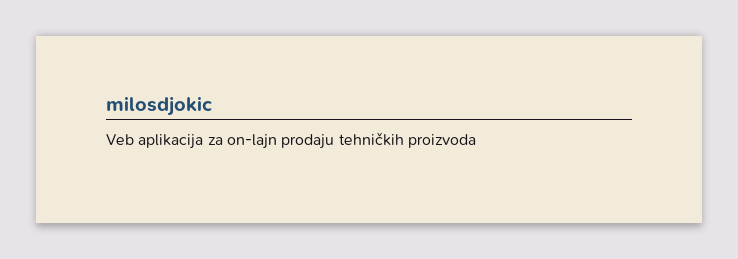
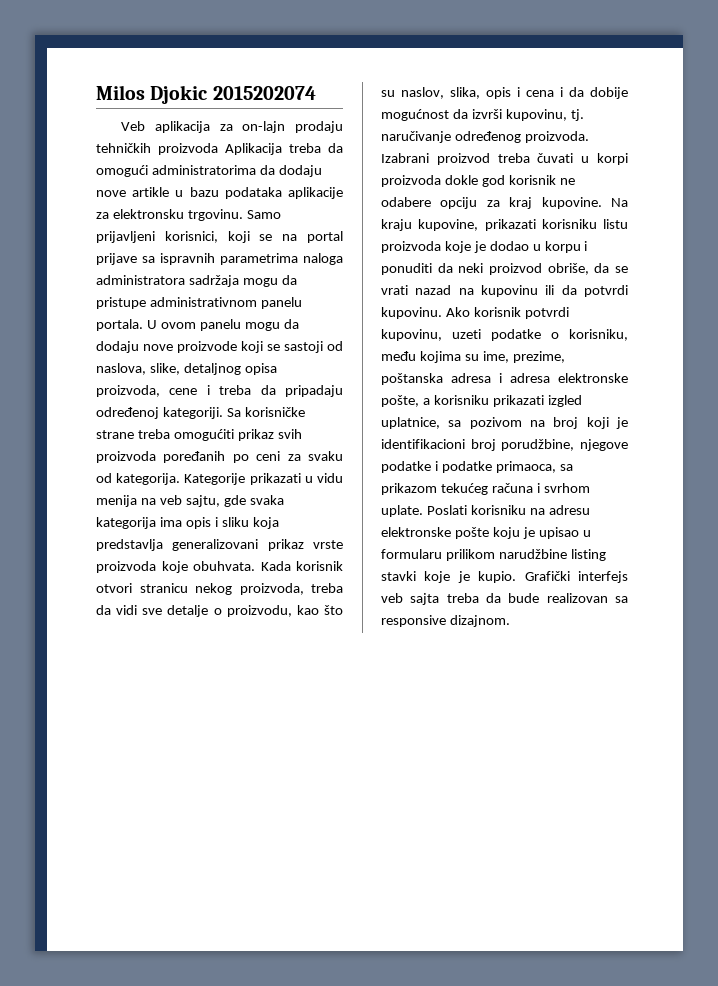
[106,96,213,116] milosdjokic -> [96,85,316,104] Milos Djokic 2015202074
(476, 141) none -> [225,143,343,155] [96,165,322,177] [96,187,343,199] [96,209,281,221] [96,231,343,243] [96,253,343,265] [96,275,297,287] [96,297,302,309] [96,319,299,331] [96,341,343,353] [96,363,277,375] [96,385,343,397] [96,407,305,419] [96,429,302,441] [96,451,343,463] [96,473,343,485] [96,495,284,507] [96,517,279,529] [96,539,343,551] [96,561,343,573] [96,583,343,595] [96,605,343,617] [381,87,628,99] [381,109,584,121] [381,131,589,143] [381,153,628,165] [381,175,575,187] [381,197,628,209] [381,219,628,231] [381,241,588,253] [381,263,628,275] [381,285,628,297] [381,307,569,319] [381,329,628,341] [381,351,565,363] [381,373,628,385] [381,395,582,407] [381,417,628,429] [381,439,628,451] [381,461,573,473] [381,483,590,495] [381,505,590,517] [381,527,591,539] [381,549,606,561] [381,571,628,583] [381,593,628,605] [381,615,510,627] Aplikacija treba da omogući administratorima da dodaju nove artikle u bazu podataka aplikacije za elektronsku trgovinu. Samo prijavljeni korisnici, koji se na portal prijave sa ispravnih parametrima naloga administratora sadržaja mogu da pristupe administrativnom panelu portala. U ovom panelu mogu da dodaju nove proizvode koji se sastoji od naslova, slike, detaljnog opisa proizvoda, cene i treba da pripadaju određenoj kategoriji. Sa korisničke strane treba omogućiti prikaz svih proizvoda poređanih po ceni za svaku od kategorija. Kategorije prikazati u vidu menija na veb sajtu, gde svaka kategorija ima opis i sliku koja predstavlja generalizovani prikaz vrste proizvoda koje obuhvata. Kada korisnik otvori stranicu nekog proizvoda, treba da vidi sve detalje o proizvodu, kao što su naslov, slika, opis i cena i da dobije mogućnost da izvrši kupovinu, tj. naručivanje određenog proizvoda. Izabrani proizvod treba čuvati u korpi proizvoda dokle god korisnik ne odabere opciju za kraj kupovine. Na kraju kupovine, prikazati korisniku listu proizvoda koje je dodao u korpu i ponuditi da neki proizvod obriše, da se vrati nazad na kupovinu ili da potvrdi kupovinu. Ako korisnik potvrdi kupovinu, uzeti podatke o korisniku, među kojima su ime, prezime, poštanska adresa i adresa elektronske pošte, a korisniku prikazati izgled uplatnice, sa pozivom na broj koji je identifikacioni broj porudžbine, njegove podatke i podatke primaoca, sa prikazom tekućeg računa i svrhom uplate. Poslati korisniku na adresu elektronske pošte koju je upisao u formularu prilikom narudžbine listing stavki koje je kupio. Grafički interfejs veb sajta treba da bude realizovan sa responsive dizajnom.

